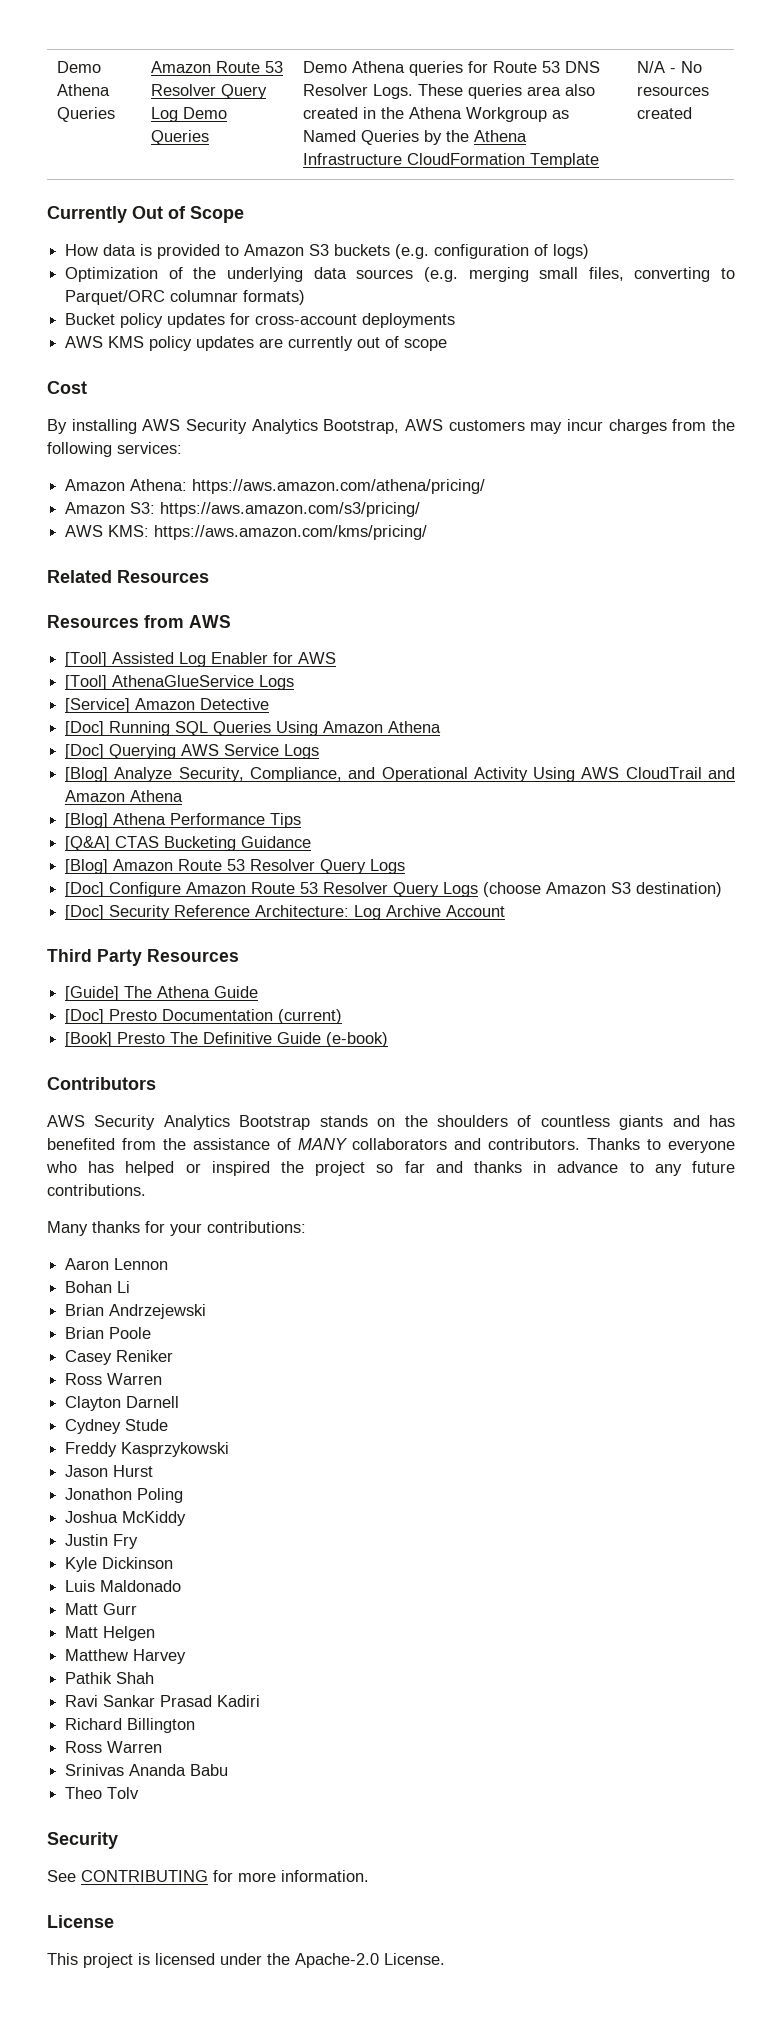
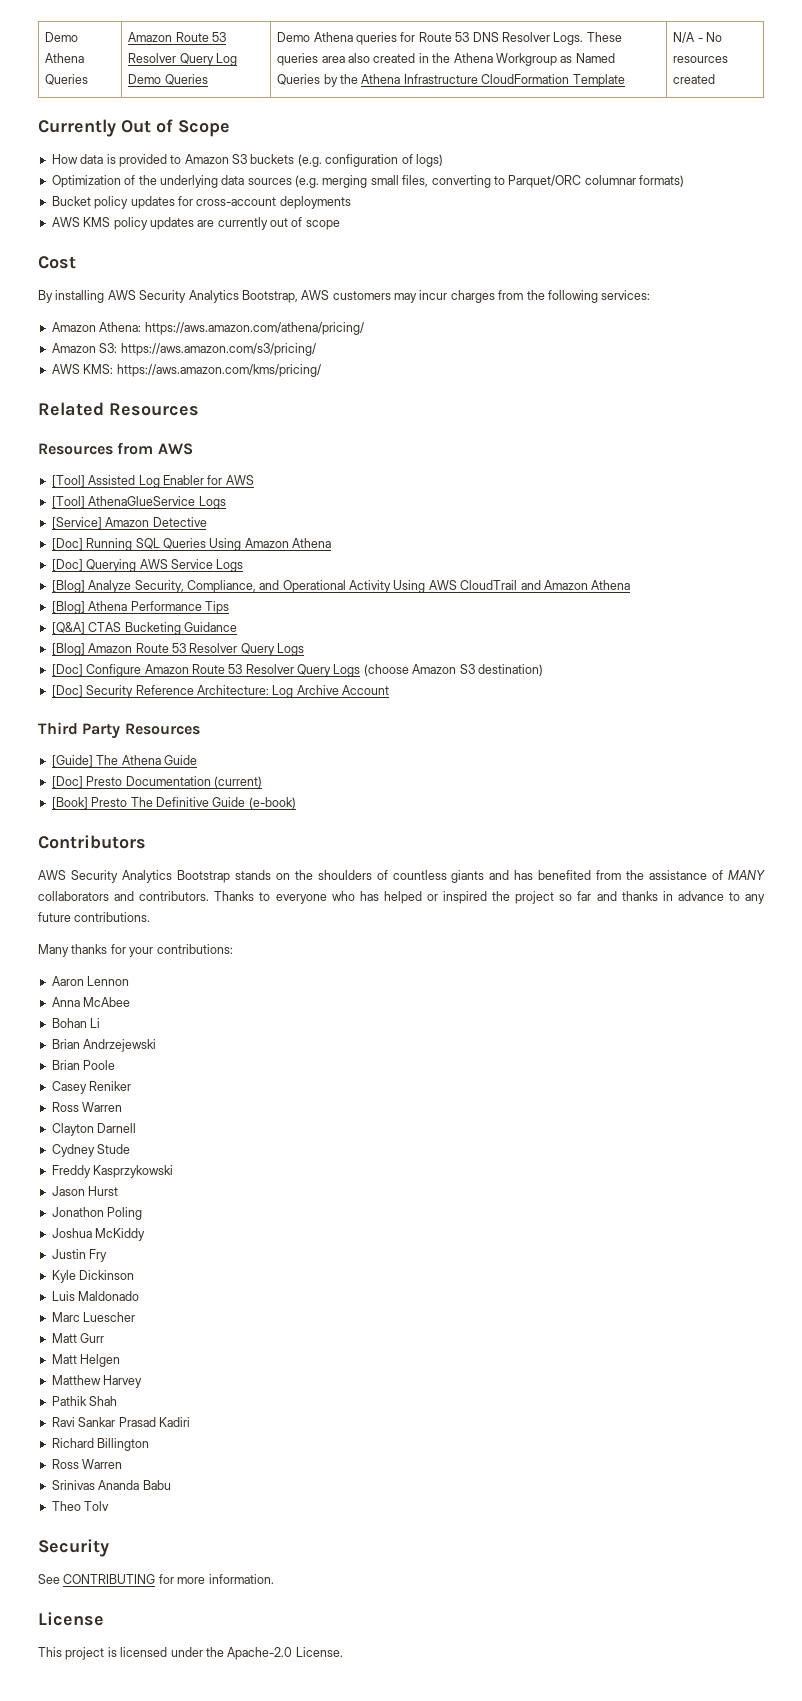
(169, 1264) none -> [51,997,131,1007] // Anna McAbee
(182, 1586) none -> [51,1312,136,1322] // Marc Luescher

